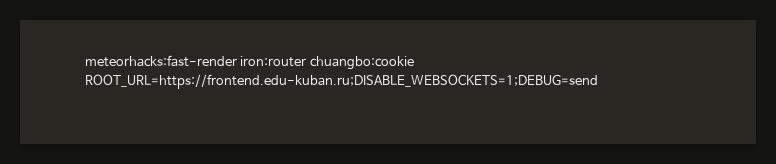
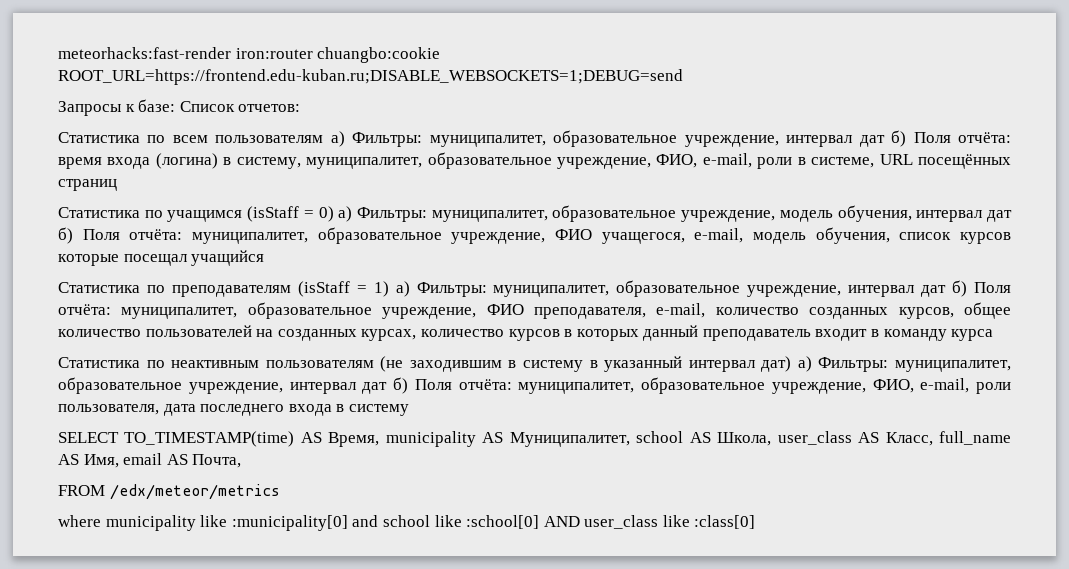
(598, 81) none -> [58,99,301,116] [58,130,1011,147] [58,152,1012,169] [58,179,117,191] [58,205,1012,222] [58,227,1011,244] [58,250,265,266] [58,280,1012,297] [58,302,1011,319] [58,325,994,341] [58,356,1011,372] [58,377,1011,394] [58,404,409,416] [58,431,1011,447] [58,453,242,468] [58,484,280,500] [58,515,756,531] // Запросы к базе: Список отчетов: // Статистика по всем пользователям а) Фильтры: муниципалитет, образовательное учреждение, интервал дат б) Поля отчёта: время входа (логина) в систему, муниципалитет, образовательное учреждение, ФИО, e-mail, роли в системе, URL посещённых страниц // Статистика по учащимся (isStaff = 0) а) Фильтры: муниципалитет, образовательное учреждение, модель обучения, интервал дат б) Поля отчёта: муниципалитет, образовательное учреждение, ФИО учащегося, e-mail, модель обучения, список курсов которые посещал учащийся // Статистика по преподавателям (isStaff = 1) а) Фильтры: муниципалитет, образовательное учреждение, интервал дат б) Поля отчёта: муниципалитет, образовательное учреждение, ФИО преподавателя, e-mail, количество созданных курсов, общее количество пользователей на созданных курсах, количество курсов в которых данный преподаватель входит в команду курса // Статистика по неактивным пользователям (не заходившим в систему в указанный интервал дат) а) Фильтры: муниципалитет, образовательное учреждение, интервал дат б) Поля отчёта: муниципалитет, образовательное учреждение, ФИО, e-mail, роли пользователя, дата последнего входа в систему // SELECT TO_TIMESTAMP(time) AS Время, municipality AS Муниципалитет, school AS Школа, user_class AS Класс, full_name AS Имя, email AS Почта, // FROM /edx/meteor/metrics // where municipality like :municipality[0] and school like :school[0] AND user_class like :class[0]

